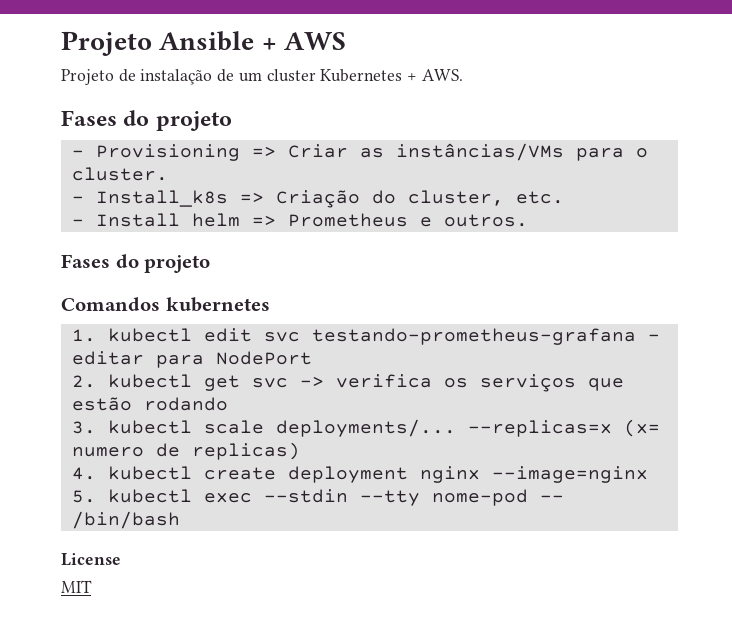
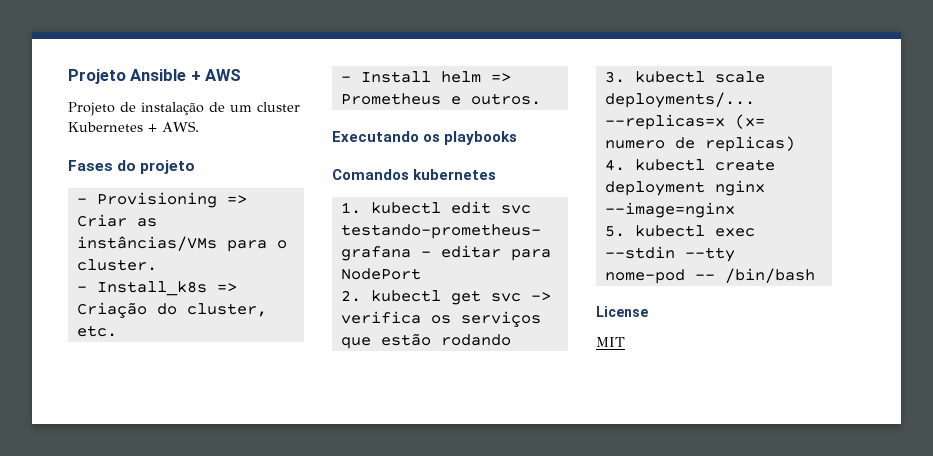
[61,254,211,273] Fases do projeto -> [332,131,518,145] Executando os playbooks

